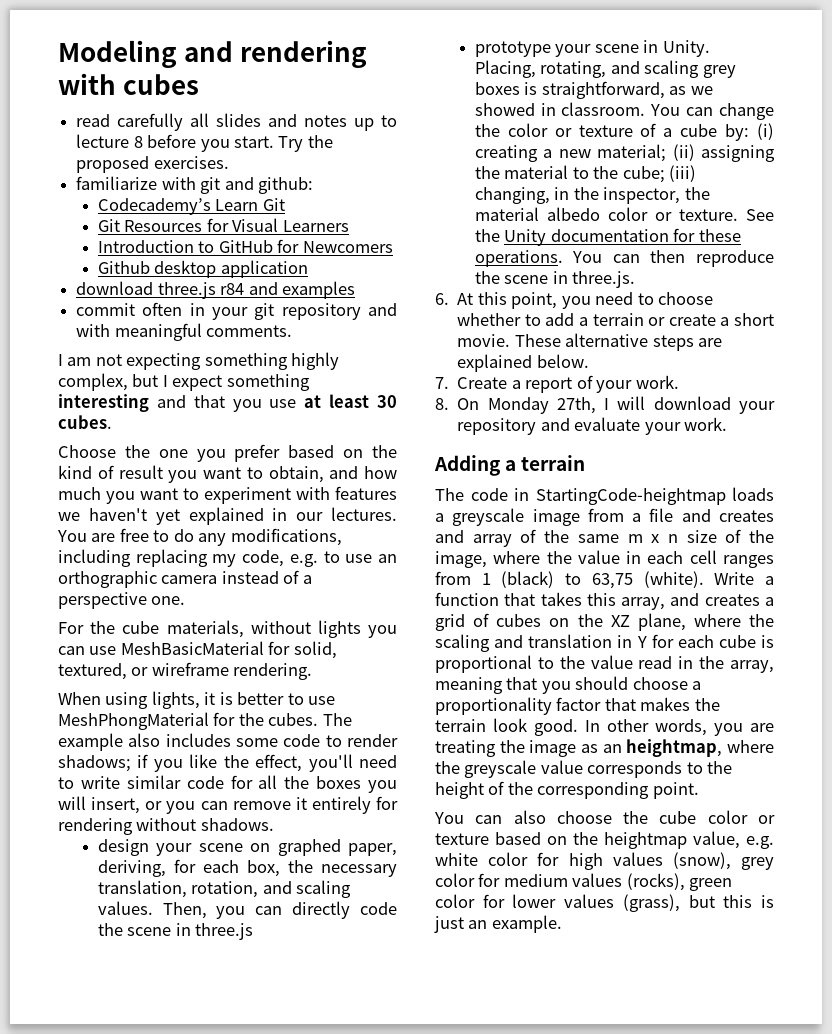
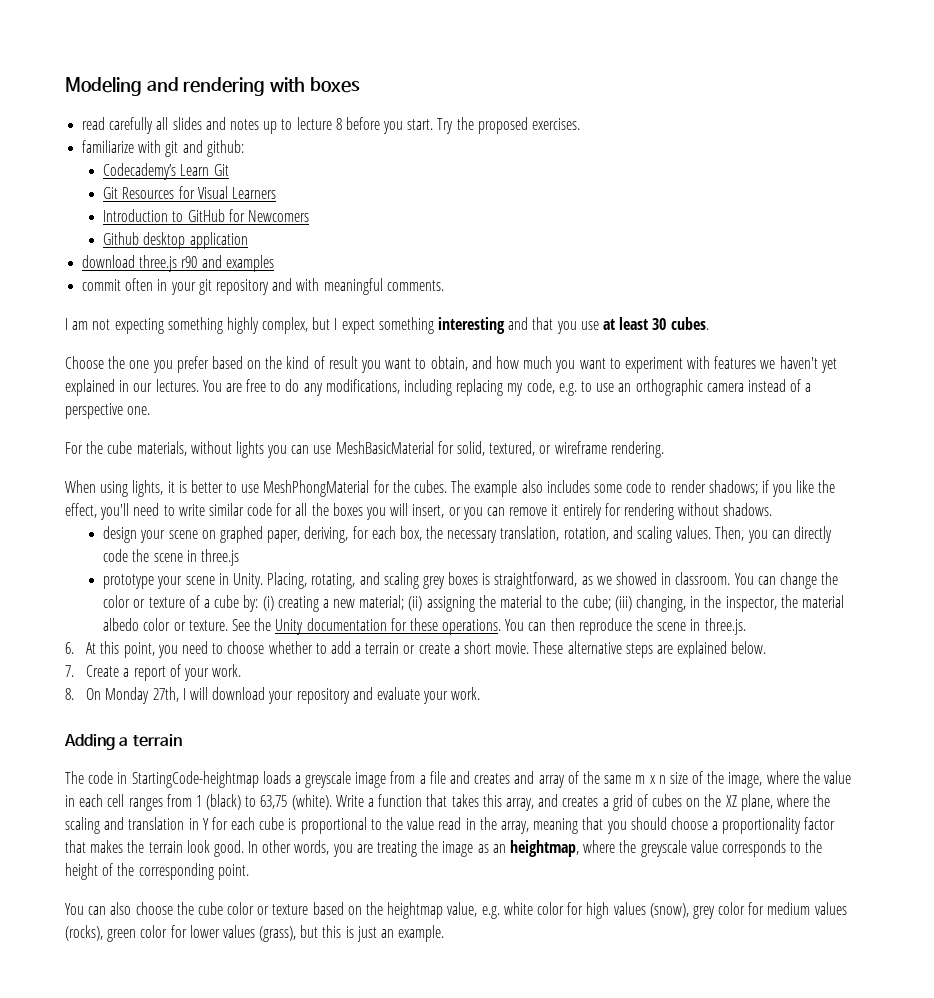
[123,74,200,95] cubes -> [309,77,360,93] boxes
[220,283,245,295] r84 -> [181,256,198,268] r90

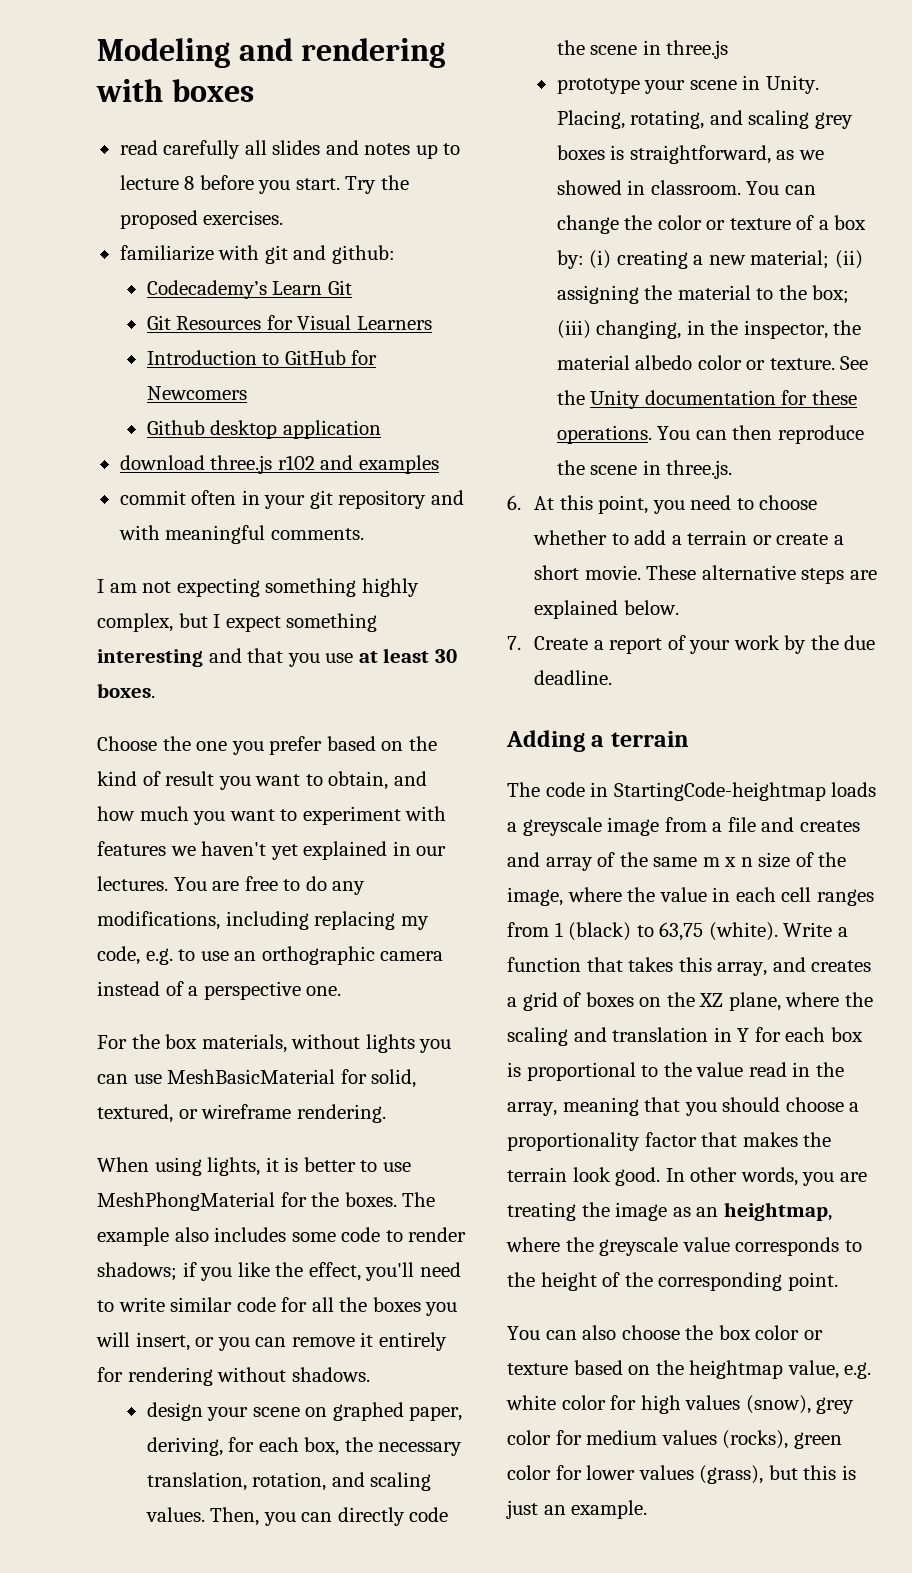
[181,256,198,268] r90 -> [277,455,315,470] r102
[670,317,709,330] cubes. -> [97,683,155,698] boxes.
[107,441,133,454] cube -> [165,1034,198,1049] box
[414,480,448,493] cubes. -> [344,1192,397,1207] boxes.
[214,595,240,608] cube -> [834,215,867,230] box
[582,595,611,610] cube; -> [812,285,850,304] box;
[212,664,242,677] [65,687,481,704] work. // 8. On Monday 27th, I will download your repository and evaluate your work. -> [733,635,876,654] [533,670,612,685] work by the due deadline.
[652,794,683,807] cubes -> [585,992,634,1007] boxes
[259,817,285,830] cube -> [830,1027,863,1042] box
[197,902,223,915] cube -> [718,1325,751,1340] box

